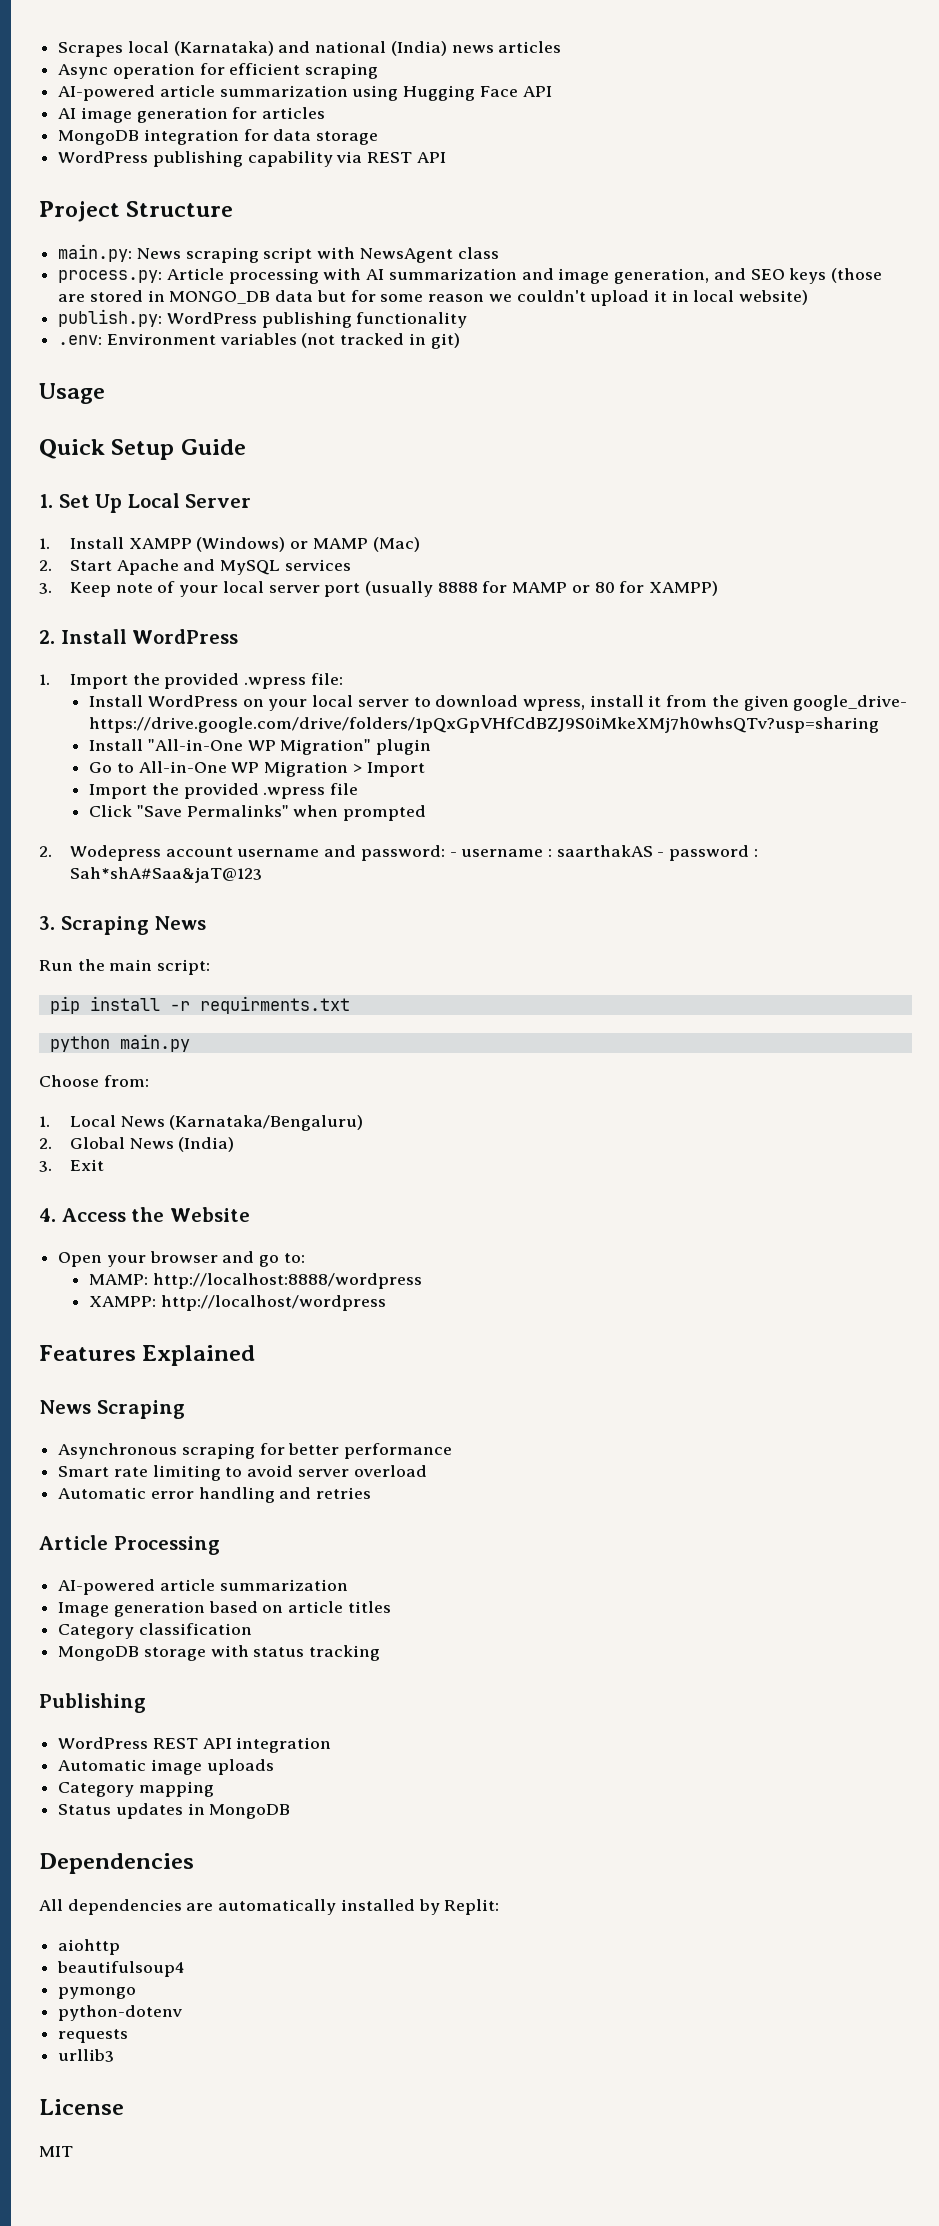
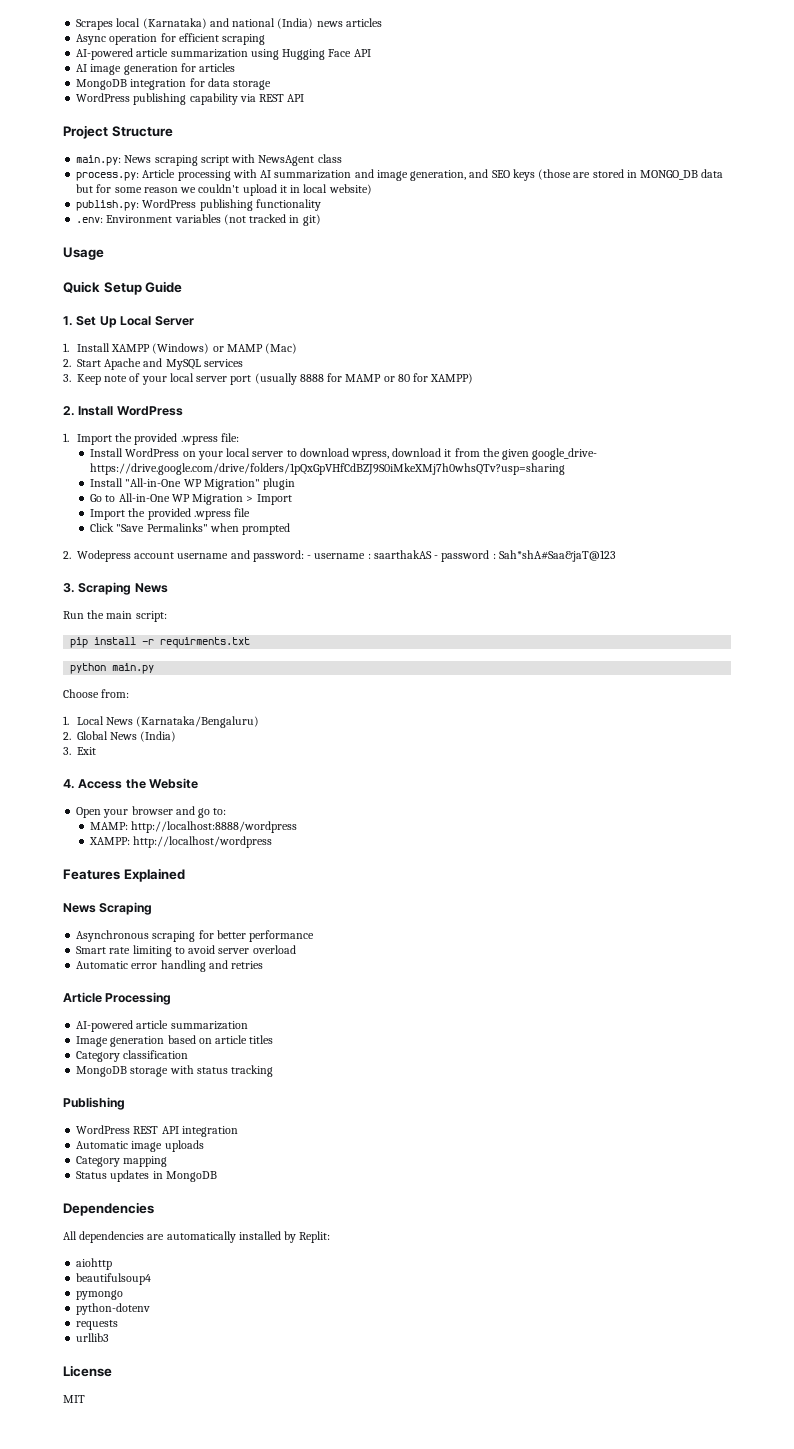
[589,695,644,707] install -> [392,448,442,457] download

